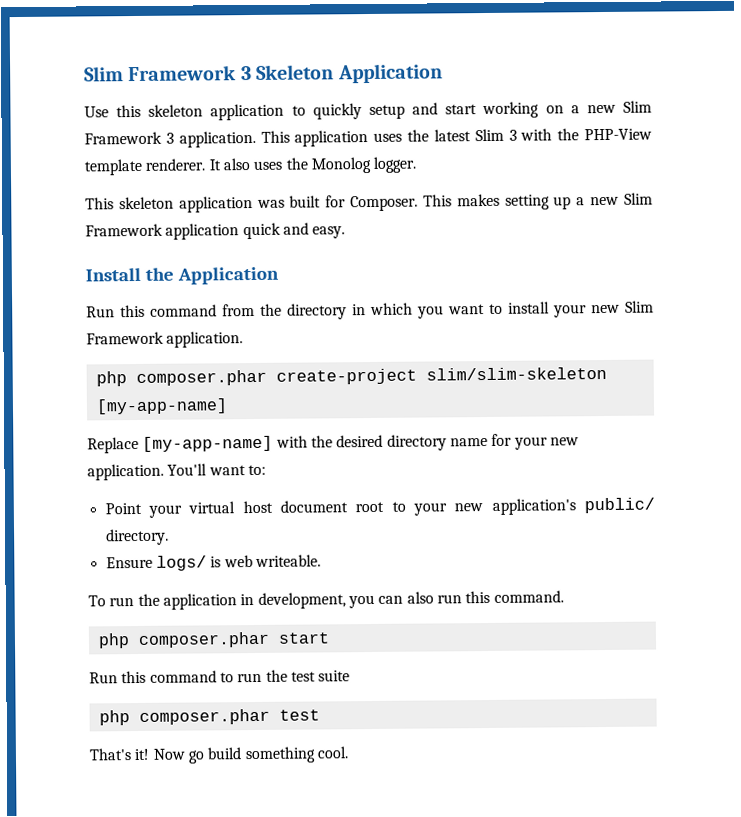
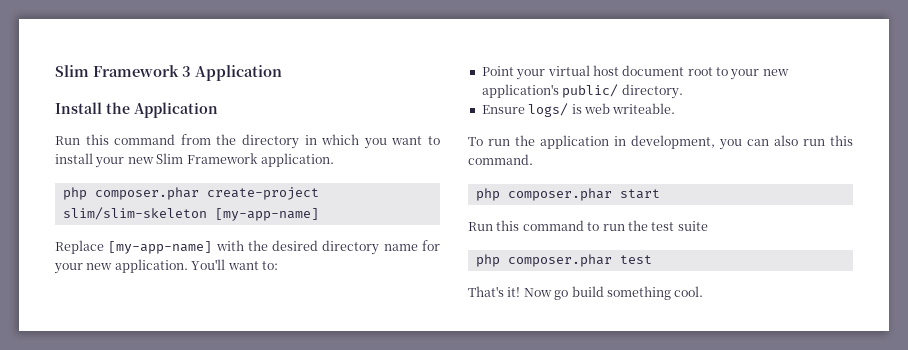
[84,63,443,84] [84,100,652,121] [84,128,652,148] [84,156,417,176] [85,192,653,213] [85,222,346,240] Slim Framework 3 Skeleton Application // Use this skeleton application to quickly setup and start working on a new Slim Framework 3 application. This application uses the latest Slim 3 with the PHP-View template renderer. It also uses the Monolog logger. // This skeleton application was built for Composer. This makes setting up a new Slim Framework application quick and easy. -> [55,65,282,81] Slim Framework 3 Application

